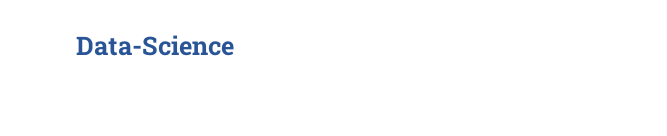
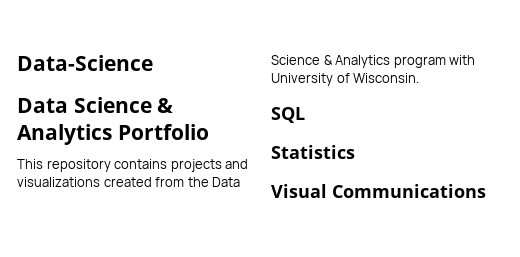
(234, 45) none -> [17,97,174,113] [17,124,209,145] [17,159,249,172] [17,177,241,187] [271,55,476,68] [271,73,420,86] [271,107,305,123] [271,145,355,159] [271,184,486,198] // Data Science & Analytics Portfolio // This repository contains projects and visualizations created from the Data Science & Analytics program with University of Wisconsin. // SQL // Statistics // Visual Communications

